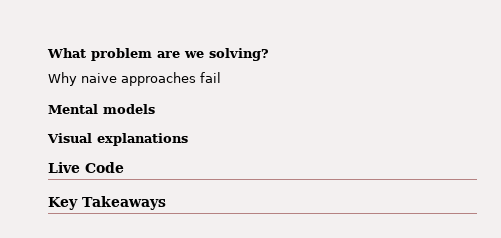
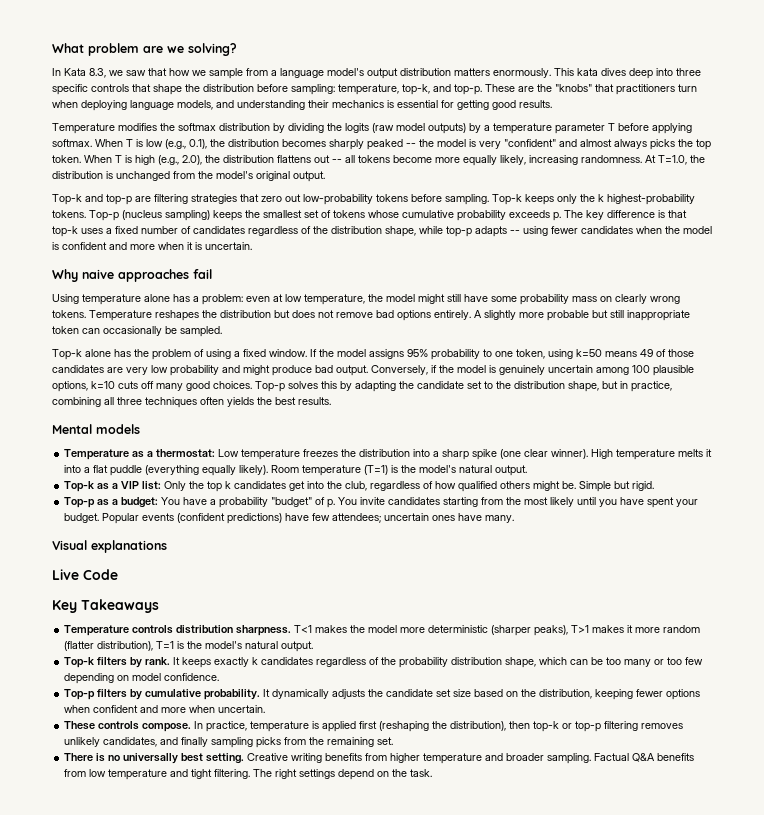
[48,72,221,86] [48,104,155,114] Why naive approaches fail // Mental models -> [52,68,701,79] [52,84,697,95] [52,100,552,111] [52,123,692,134] [52,139,711,150] [52,155,705,166] [52,171,325,182] [52,194,695,205] [52,210,687,221] [52,226,712,237] [52,242,252,250] [52,269,212,282] [52,294,680,305] [52,310,690,321] [52,326,222,337] [52,349,694,360] [52,365,694,376] [52,381,672,392] [52,397,331,408] [52,424,140,434] [64,449,713,460] [64,465,528,476] [64,481,655,492] [64,497,699,508] [64,513,515,524] In Kata 8.3, we saw that how we sample from a language model's output distribution matters enormously. This kata dives deep into three specific controls that shape the distribution before sampling: temperature, top-k, and top-p. These are the "knobs" that practitioners turn when deploying language models, and understanding their mechanics is essential for getting good results. // Temperature modifies the softmax distribution by dividing the logits (raw model outputs) by a temperature parameter T before applying softmax. When T is low (e.g., 0.1), the distribution becomes sharply peaked -- the model is very "confident" and almost always picks the top token. When T is high (e.g., 2.0), the distribution flattens out -- all tokens become more equally likely, increasing randomness. At T=1.0, the distribution is unchanged from the model's original output. // Top-k and top-p are filtering strategies that zero out low-probability tokens before sampling. Top-k keeps only the k highest-probability tokens. Top-p (nucleus sampling) keeps the smallest set of tokens whose cumulative probability exceeds p. The key difference is that top-k uses a fixed number of candidates regardless of the distribution shape, while top-p adapts -- using fewer candidates when the model is confident and more when it is uncertain. // Why naive approaches fail // Using temperature alone has a problem: even at low temperature, the model might still have some probability mass on clearly wrong tokens. Temperature reshapes the distribution but does not remove bad options entirely. A slightly more probable but still inappropriate token can occasionally be sampled. // Top-k alone has the problem of using a fixed window. If the model assigns 95% probability to one token, using k=50 means 49 of those candidates are very low probability and might produce bad output. Conversely, if the model is genuinely uncertain among 100 plausible options, k=10 cuts off many good choices. Top-p solves this by adapting the candidate set to the distribution shape, but in practice, combining all three techniques often yields the best results. // Mental models // Temperature as a thermostat: Low temperature freezes the distribution into a sharp spike (one clear winner). High temperature melts it into a flat puddle (everything equally likely). Room temperature (T=1) is the model's natural output. // Top-k as a VIP list: Only the top k candidates get into the club, regardless of how qualified others might be. Simple but rigid. // Top-p as a budget: You have a probability "budget" of p. You invite candidates starting from the most likely until you have spent your budget. Popular events (confident predictions) have few attendees; uncertain ones have many.
(166, 203) none -> [64,625,701,636] [64,641,314,652] [64,657,704,668] [64,673,220,684] [64,689,701,700] [64,705,266,713] [64,721,684,732] [64,737,394,748] [64,753,695,764] [64,769,433,780] // Temperature controls distribution sharpness. T<1 makes the model more deterministic (sharper peaks), T>1 makes it more random (flatter distribution), T=1 is the model's natural output. // Top-k filters by rank. It keeps exactly k candidates regardless of the probability distribution shape, which can be too many or too few depending on model confidence. // Top-p filters by cumulative probability. It dynamically adjusts the candidate set size based on the distribution, keeping fewer options when confident and more when uncertain. // These controls compose. In practice, temperature is applied first (reshaping the distribution), then top-k or top-p filtering removes unlikely candidates, and finally sampling picks from the remaining set. // There is no universally best setting. Creative writing benefits from higher temperature and broader sampling. Factual Q&A benefits from low temperature and tight filtering. The right settings depend on the task.

